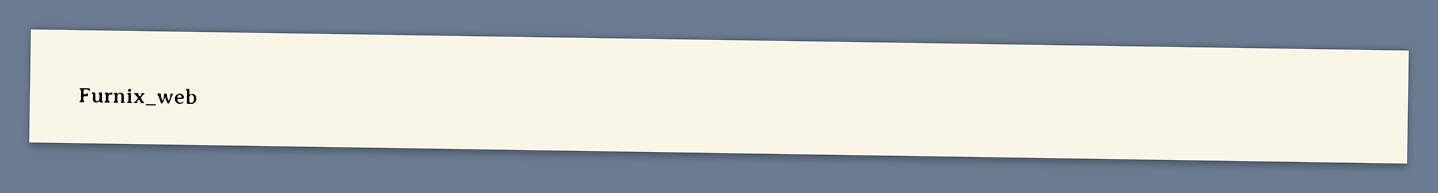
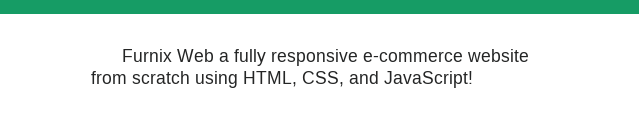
[77,87,198,107] Furnix_web -> [121,49,529,66] [91,71,473,88] Furnix Web a fully responsive e-commerce website from scratch using HTML, CSS, and JavaScript!

